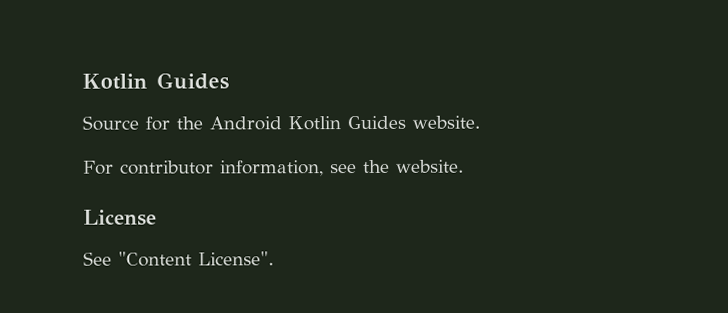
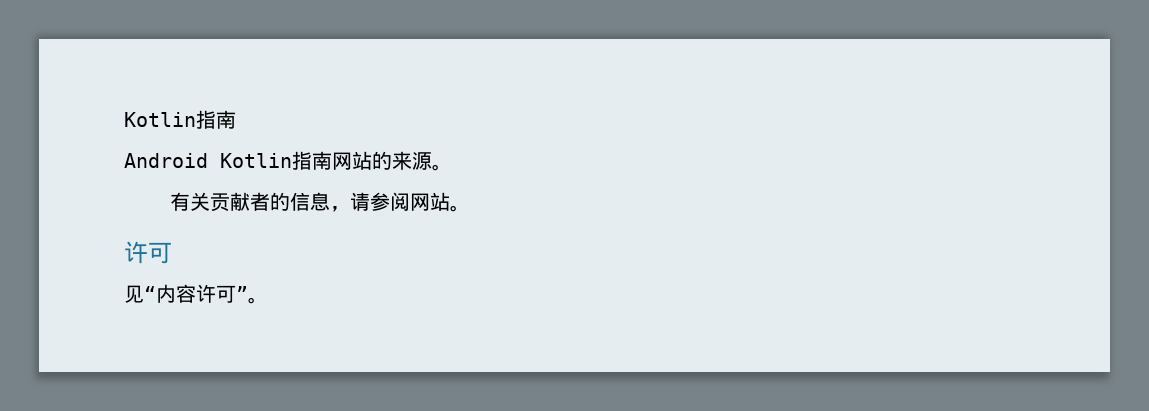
[82,72,229,90] [82,115,480,131] [83,159,464,177] [83,209,157,226] [83,251,274,267] Kotlin Guides // Source for the Android Kotlin Guides website. // For contributor information, see the website. // License // See "Content License". -> [124,110,236,129] [124,151,452,171] [170,192,471,212] [124,241,172,264] [124,284,268,304] Kotlin指南 // Android Kotlin指南网站的来源。 // 有关贡献者的信息，请参阅网站。 // 许可 // 见“内容许可”。

